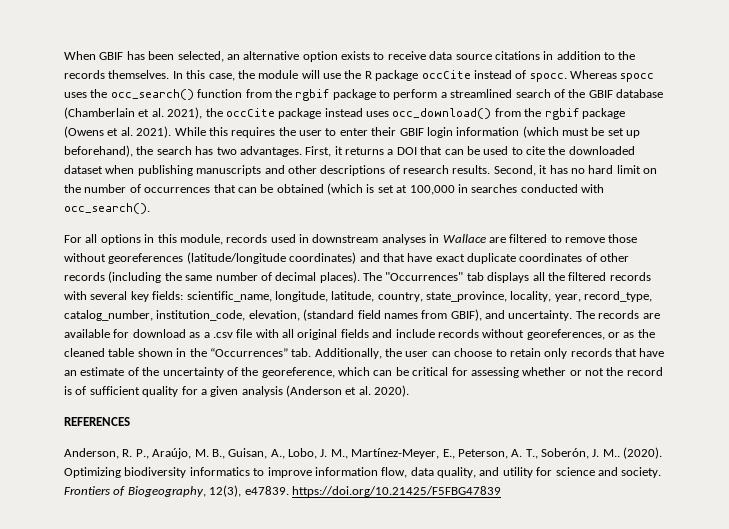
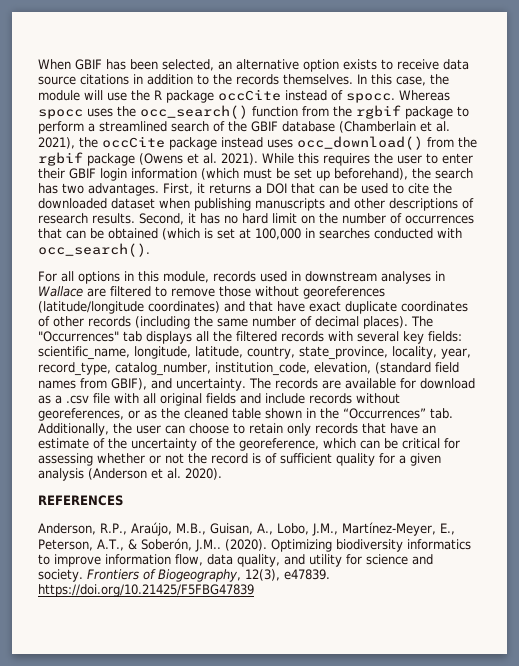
[122,448,225,459] R. P., Araújo, M. B., -> [100,522,206,536] R.P., Araújo, M.B.,
[320,449,348,459] J. M., -> [311,523,338,536] J.M.,
[511,448,620,459] A. T., Soberón, J. M.. -> [97,538,221,552] A.T., & Soberón, J.M..

